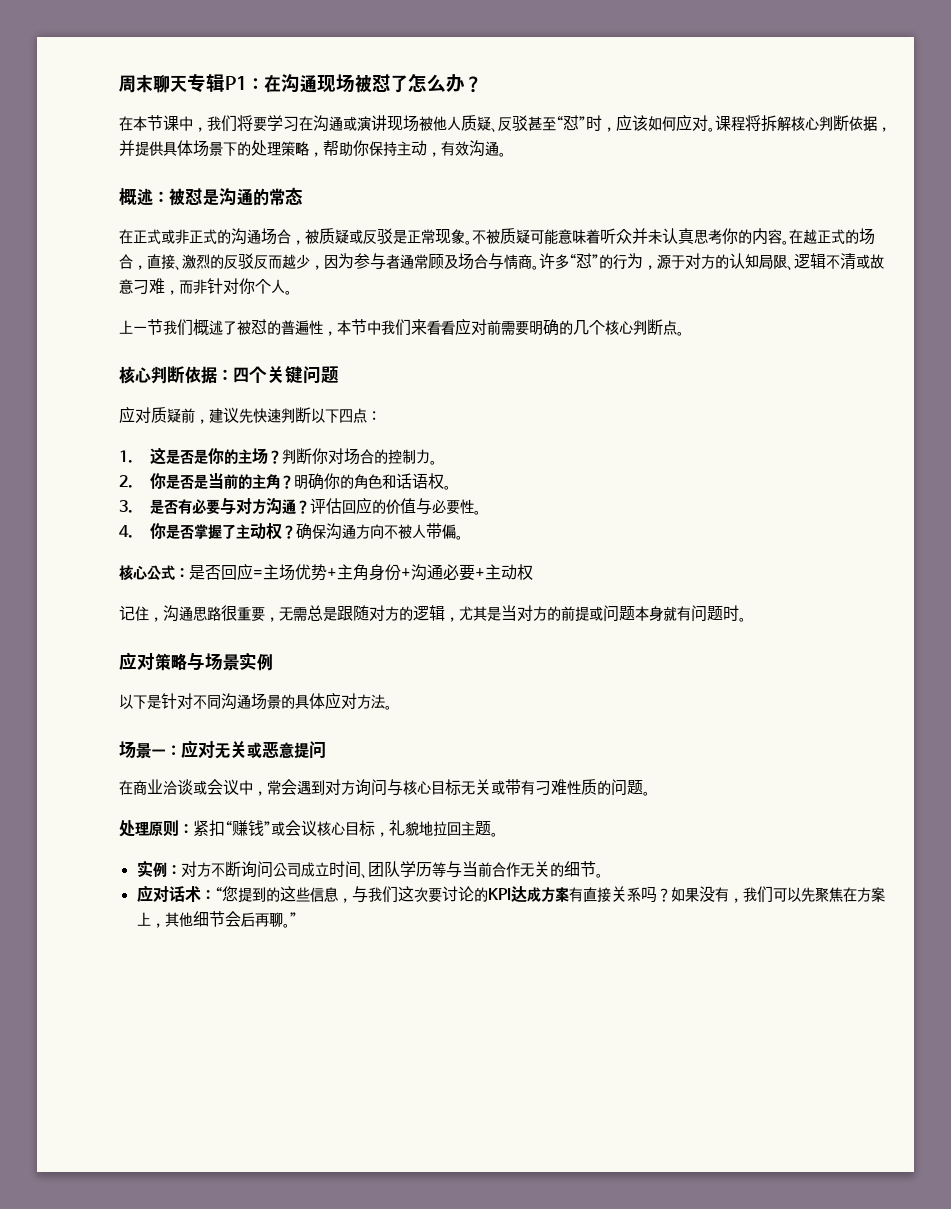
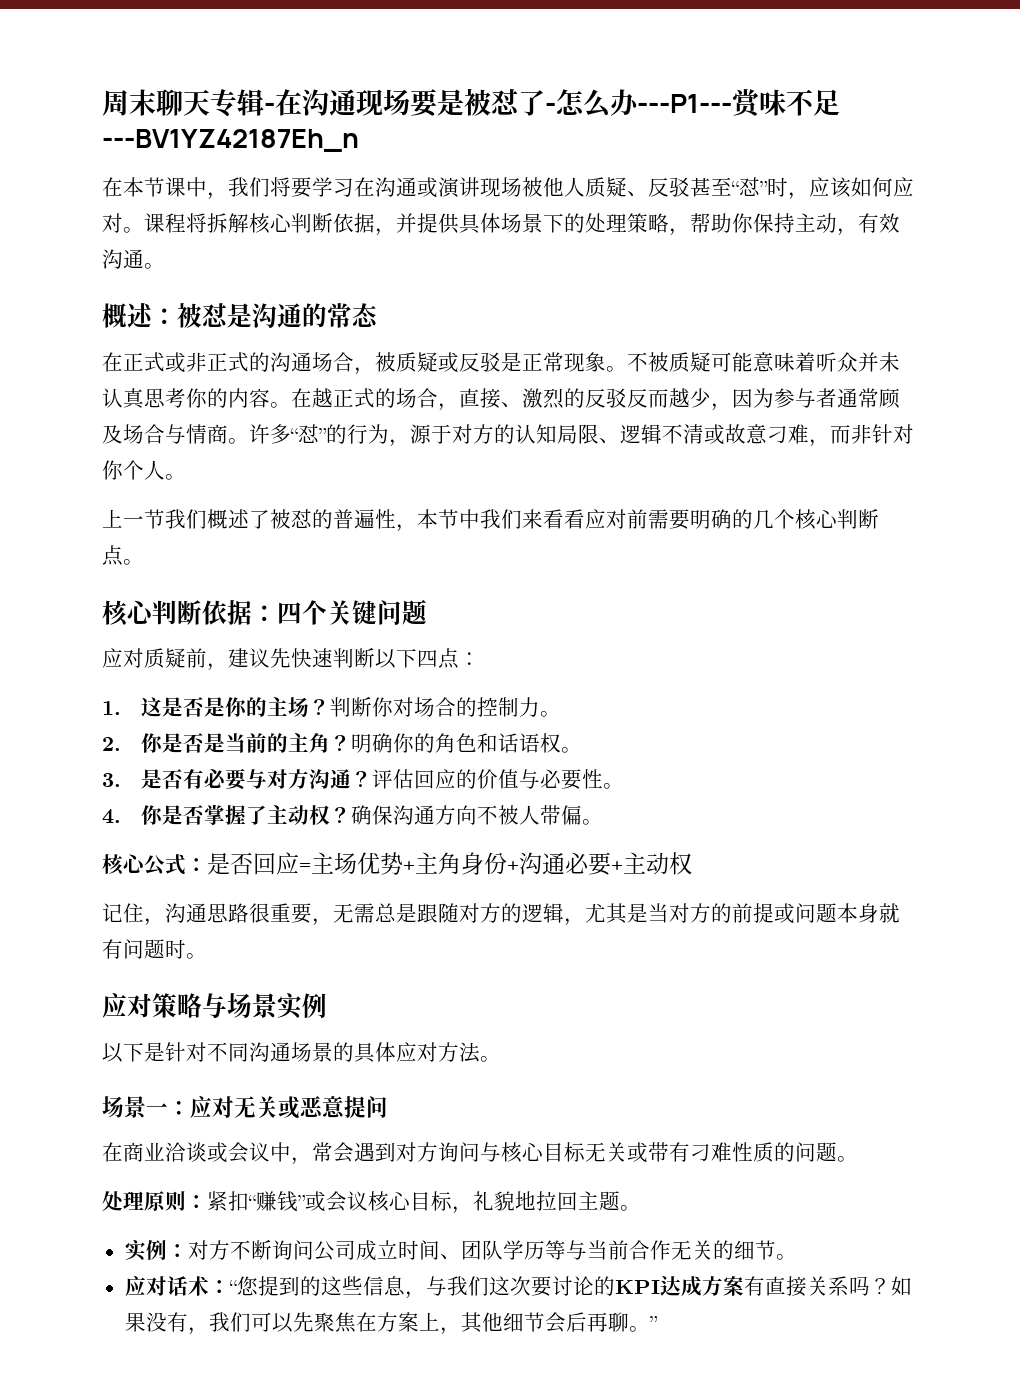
[225,76,264,90] P1： -> [264,102,275,113] -
[355,74,482,93] 被怼了怎么办？ -> [410,89,840,118] [102,129,359,152] 要是被怼了-怎么办---P1---赏味不足---BV1YZ42187Eh_n

